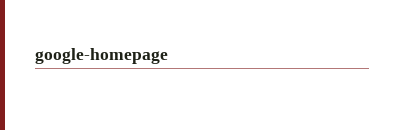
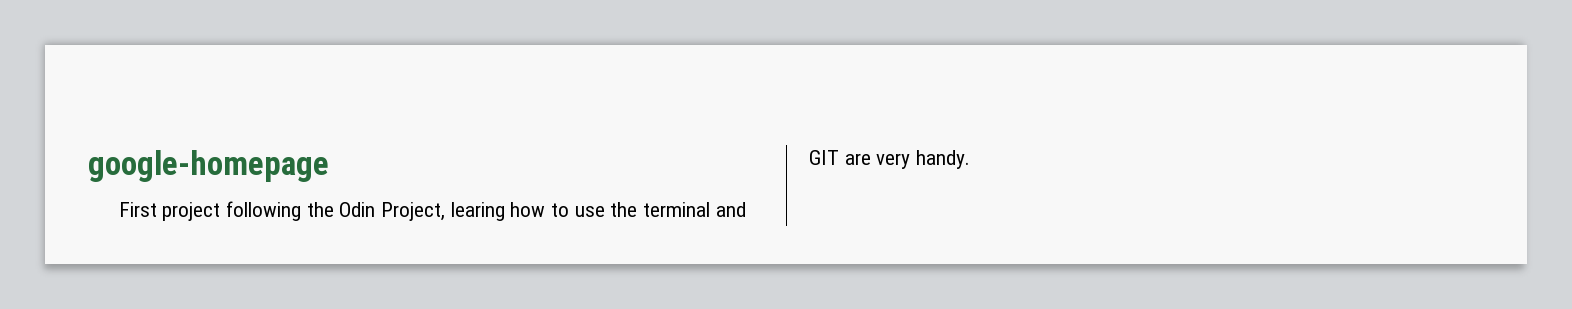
(168, 56) none -> [118,201,746,221] [809,150,971,169] // First project following the Odin Project, learing how to use the terminal and GIT are very handy.

